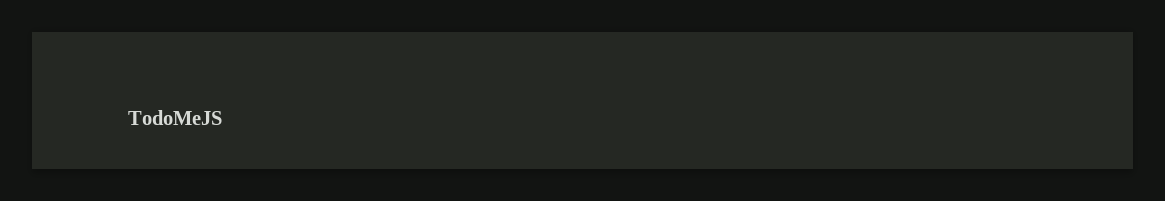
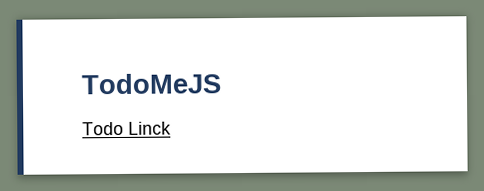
(222, 117) none -> [82,121,171,136] // Todo Linck

